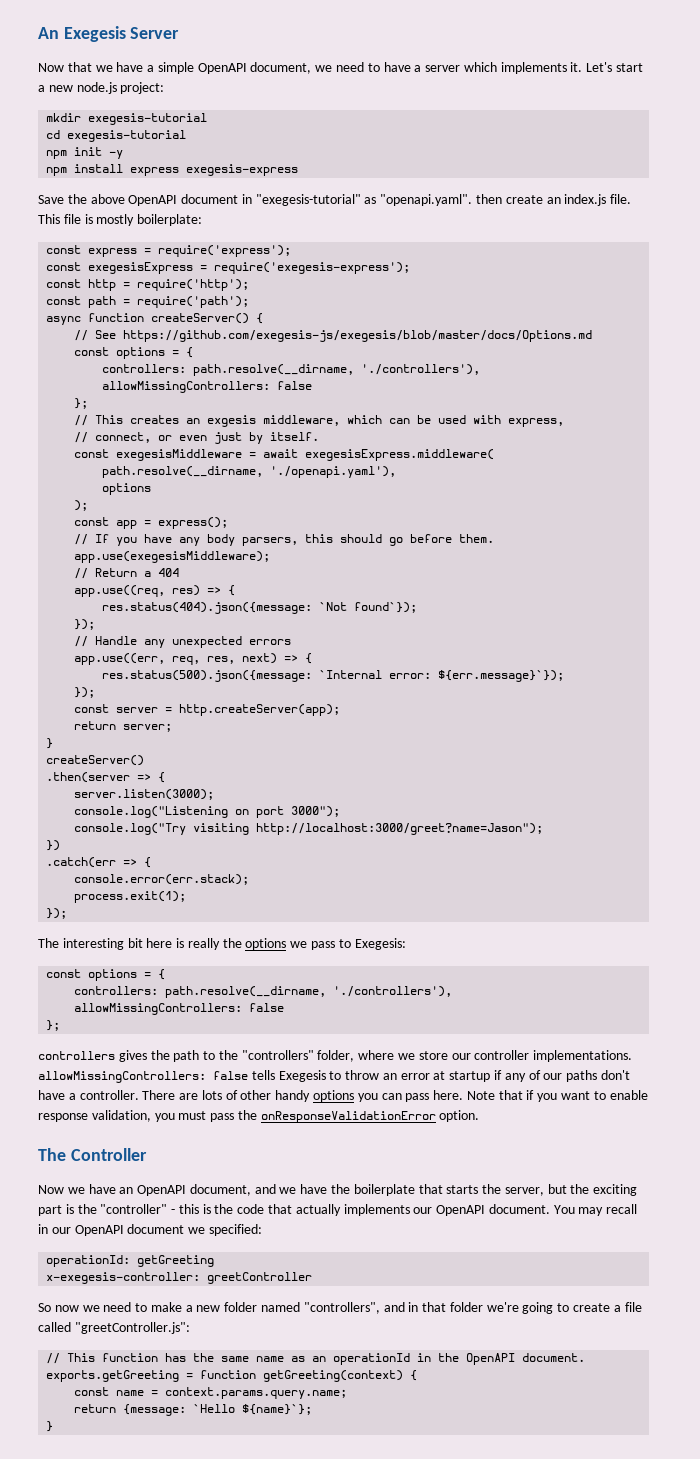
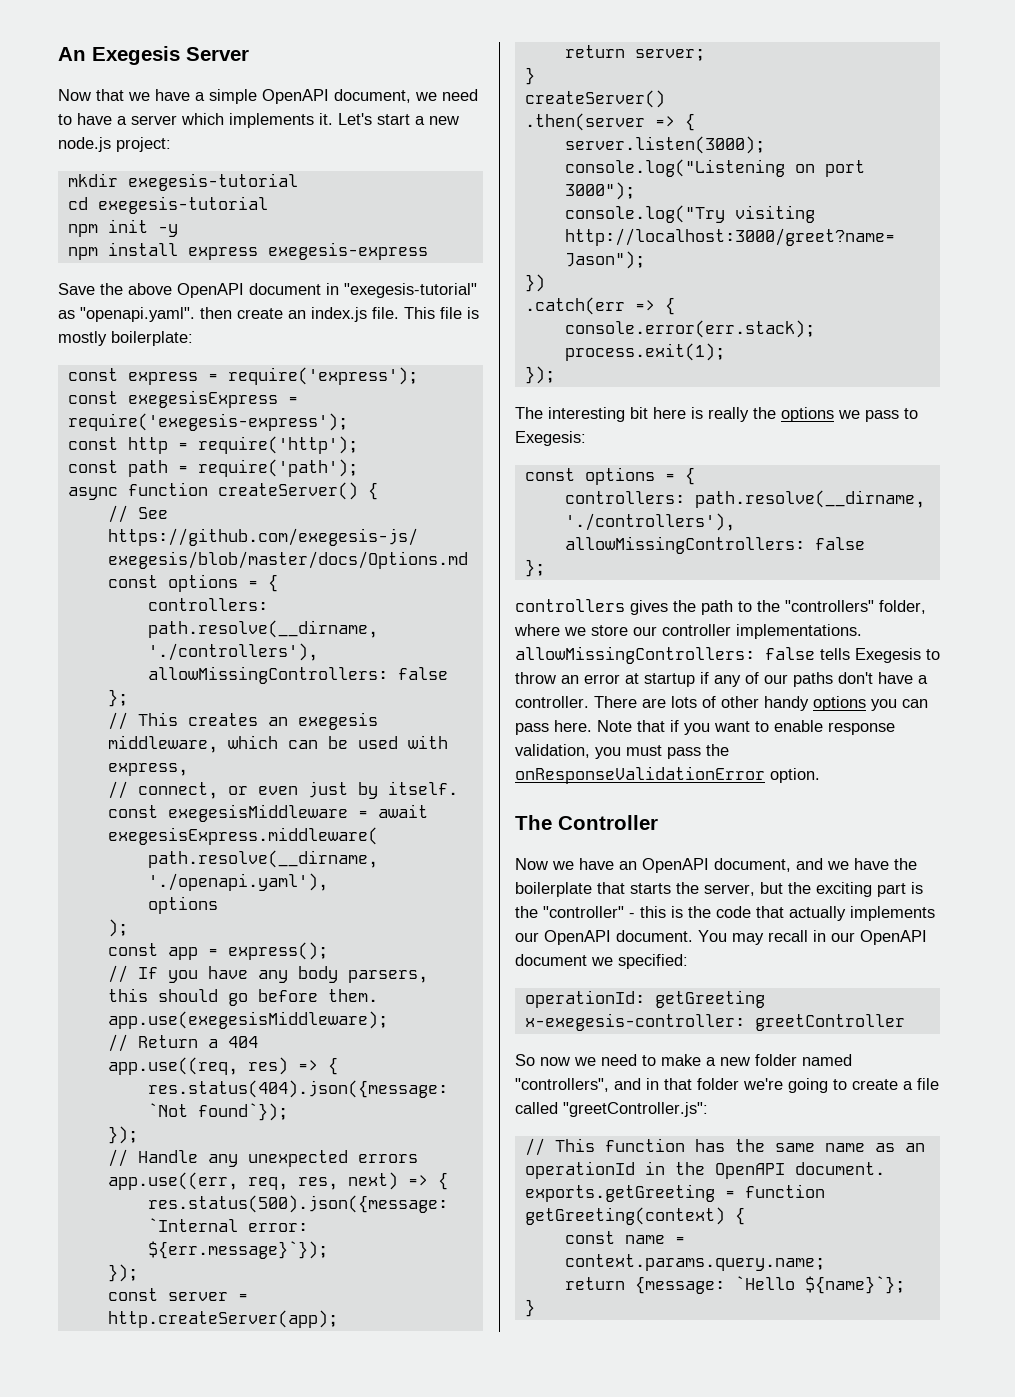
[207,415,257,427] exgesis -> [297,712,378,730] exegesis

